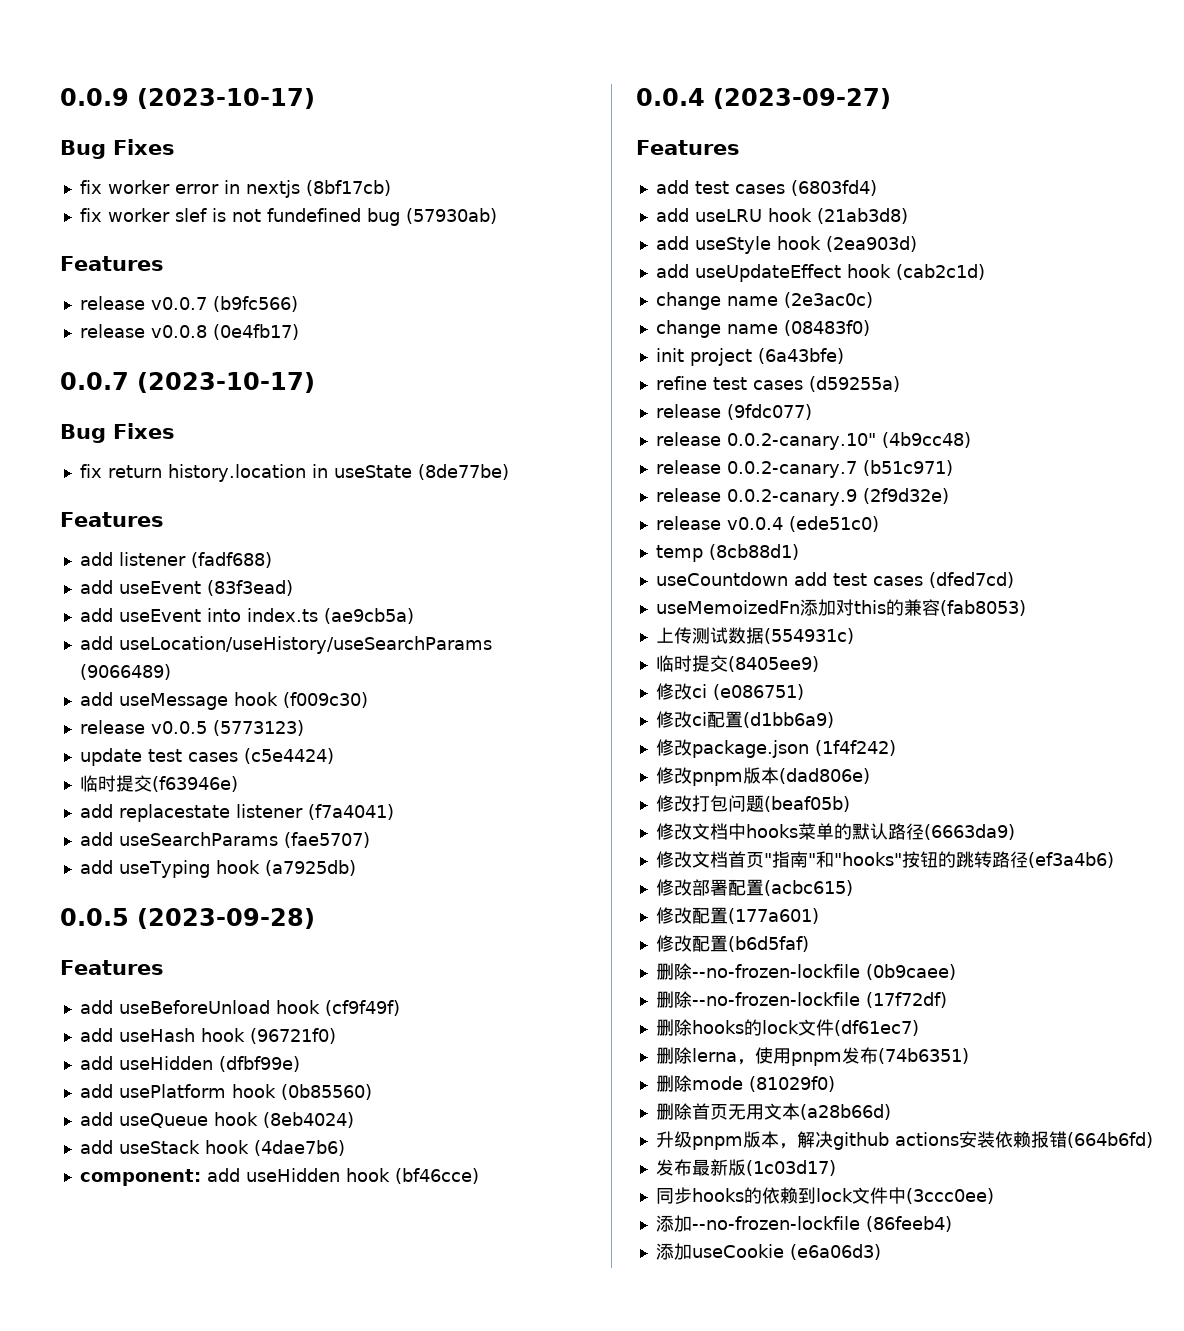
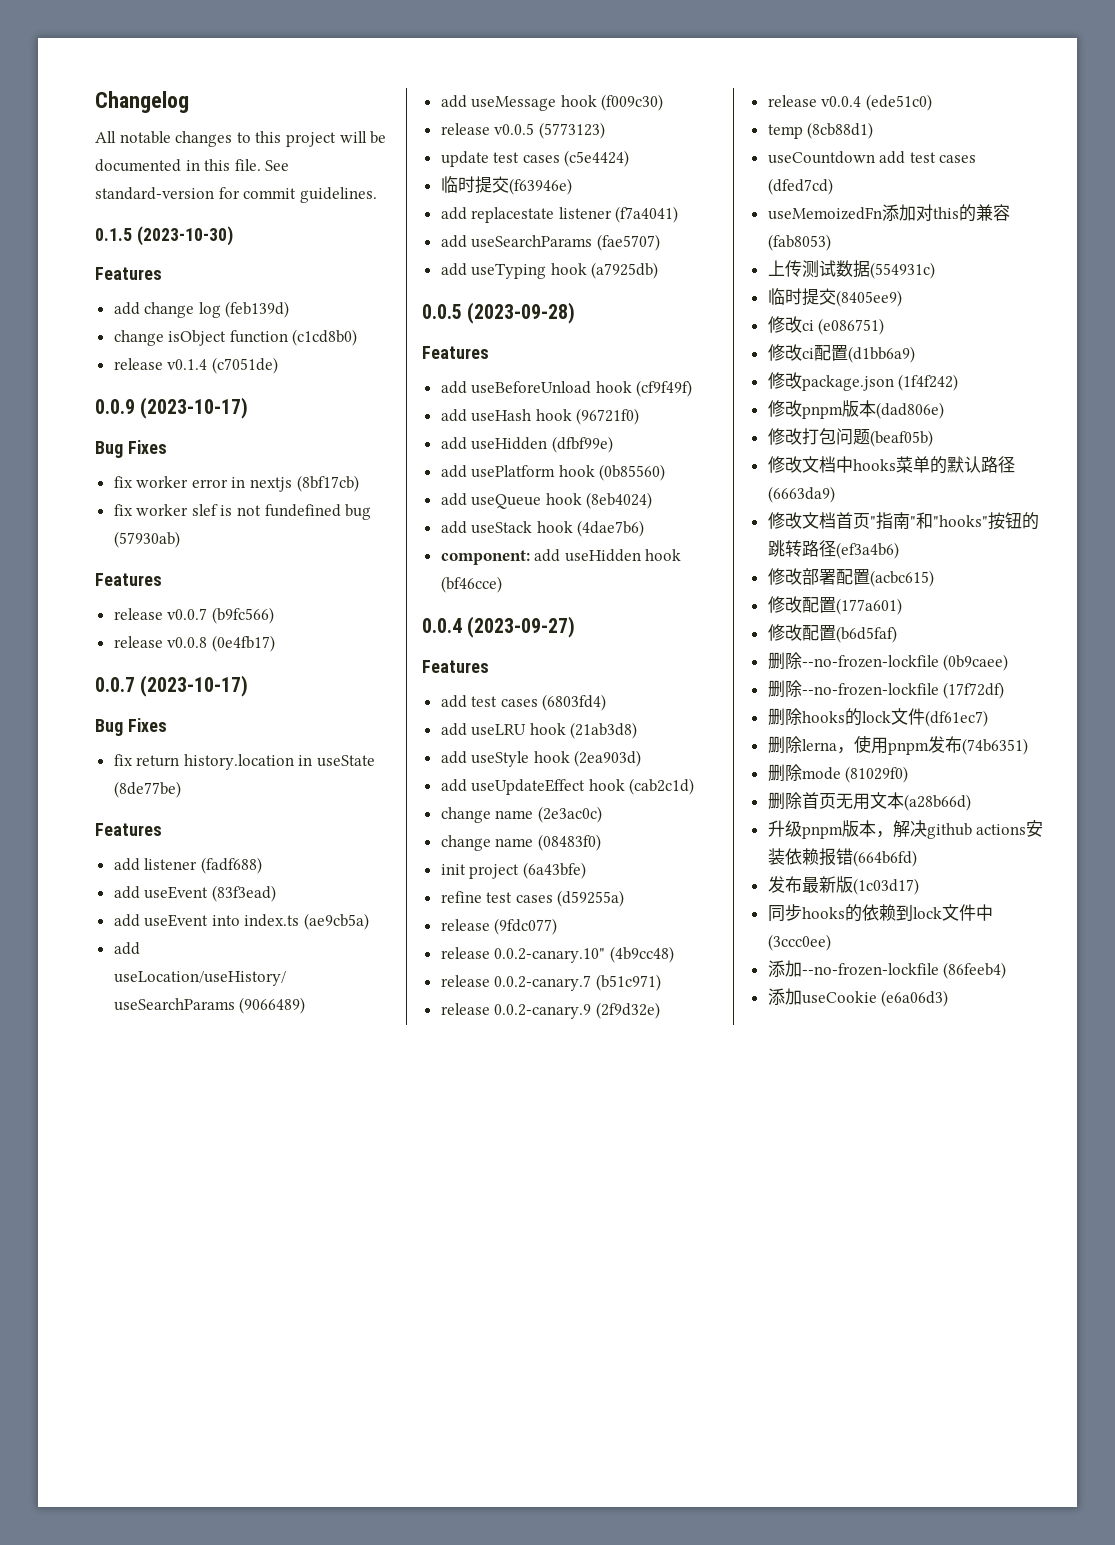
(60, 97) none -> [95,91,189,113] [95,131,387,147] [95,159,290,172] [95,187,377,203] [95,226,233,246] [95,267,162,280] [113,301,290,318] [113,329,358,346] [113,357,278,374] Changelog // All notable changes to this project will be documented in this file. See standard-version for commit guidelines. // 0.1.5 (2023-10-30) // Features // add change log (feb139d) // change isObject function (c1cd8b0) // release v0.1.4 (c7051de) //

